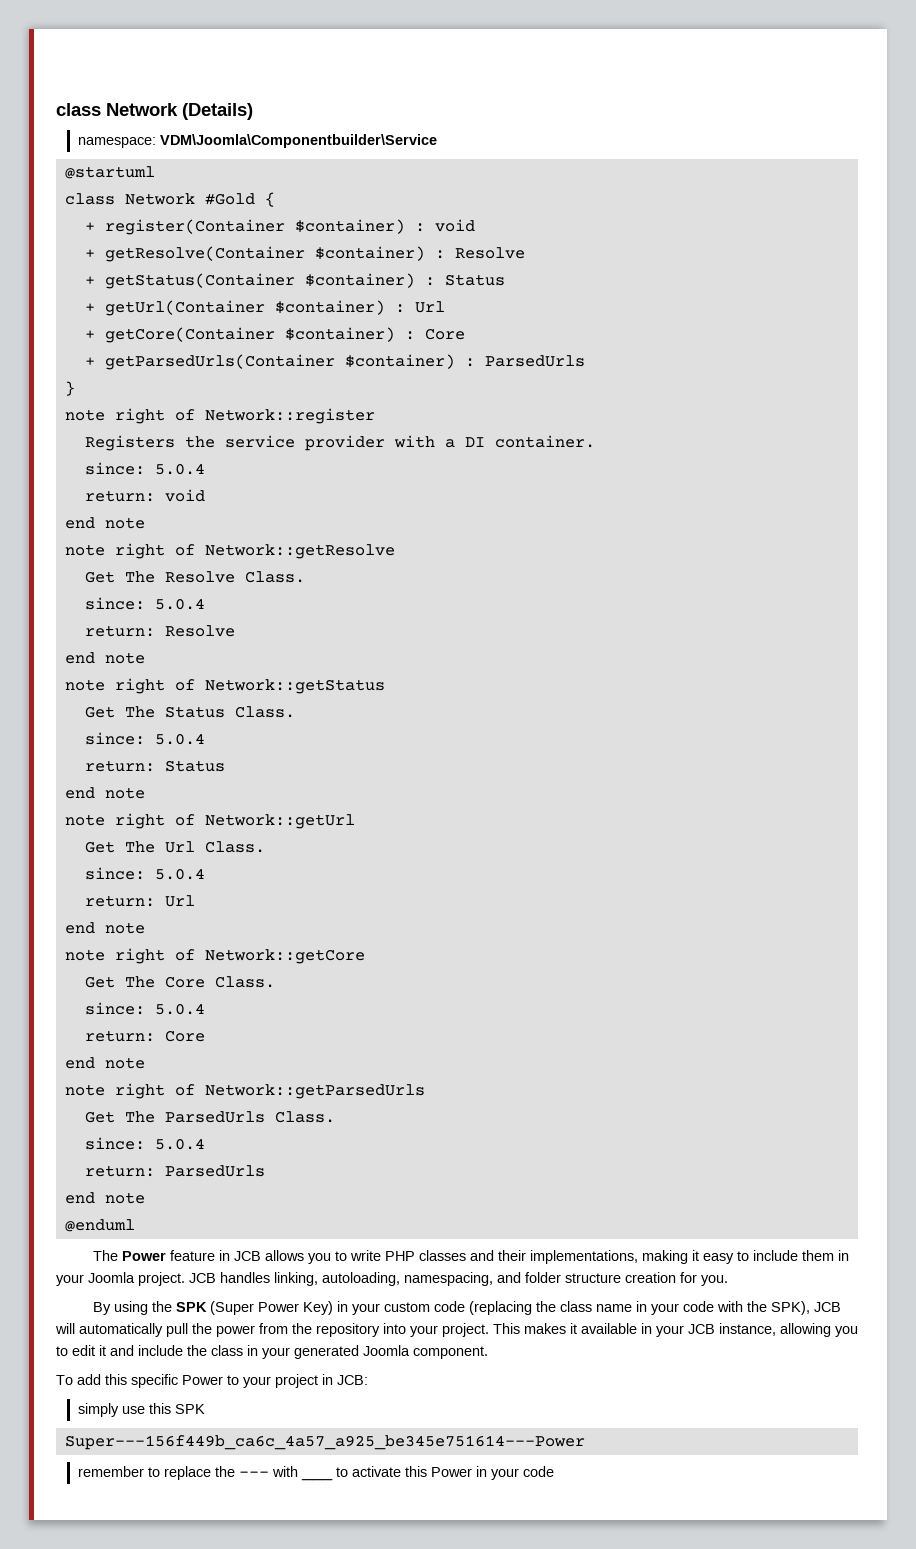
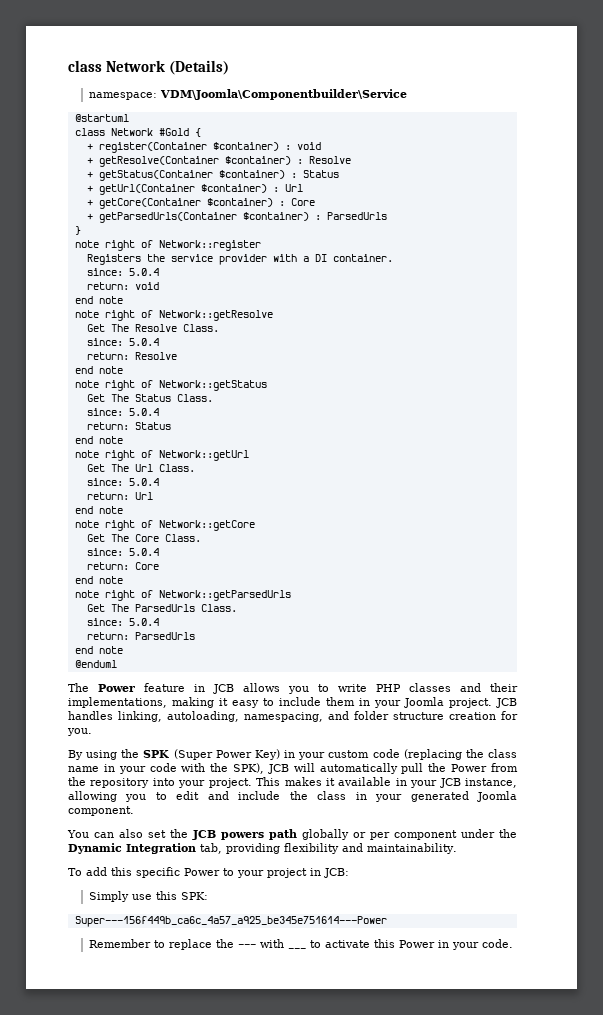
[216,1325,255,1337] power -> [451,764,488,772] Power
[99,1345,106,1356] it -> (200, 795) none
(488, 1352) none -> [67,829,517,840] [68,843,457,854] // You can also set the JCB powers path globally or per component under the Dynamic Integration tab, providing flexibility and maintainability.
[77,1403,119,1417] simply -> [88,891,129,902] Simply
[174,1404,205,1414] SPK -> [180,892,208,900] SPK:
[77,1466,144,1477] remember -> [88,939,151,948] Remember
[522,1466,554,1477] code -> [481,939,513,948] code.

